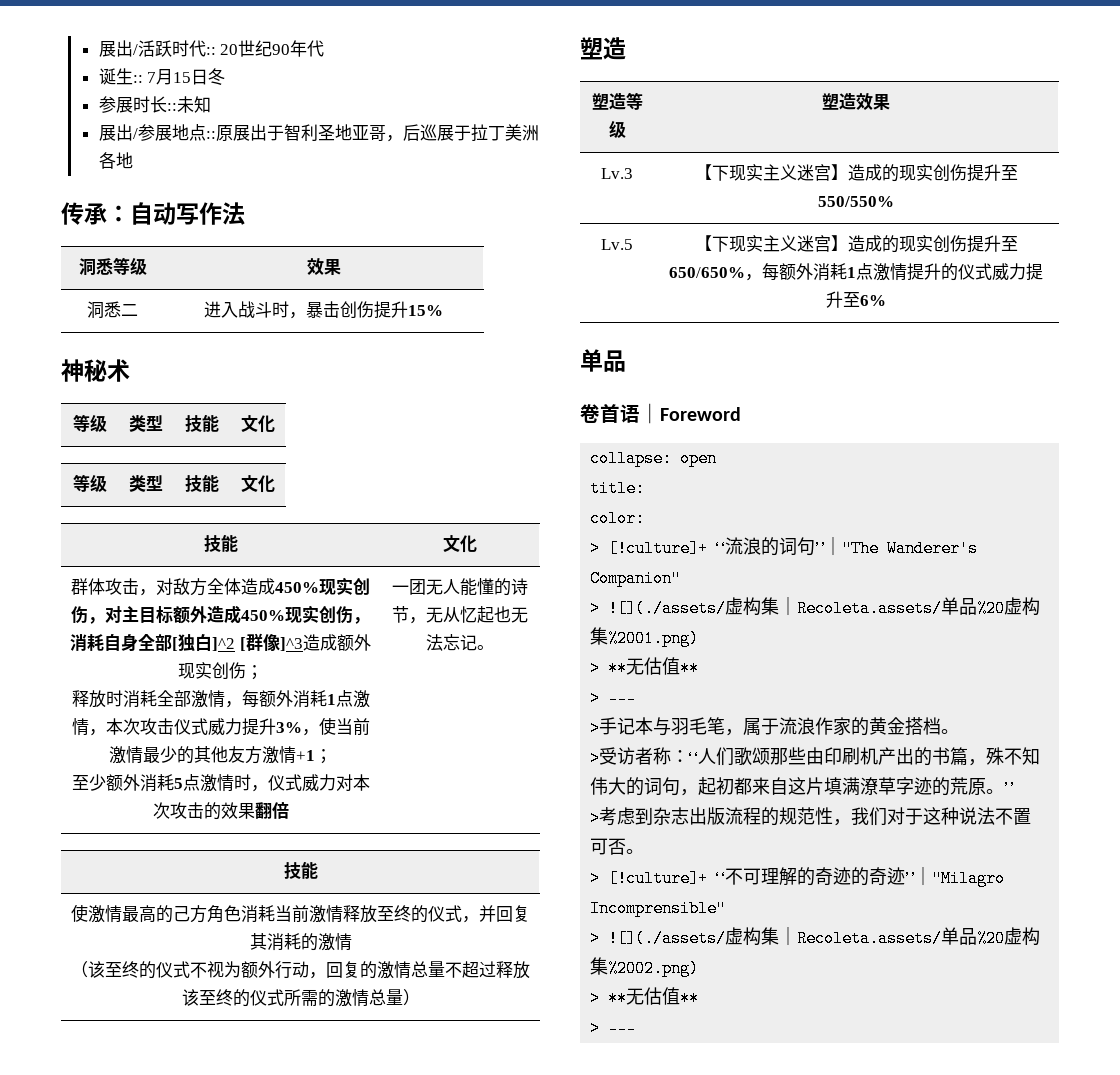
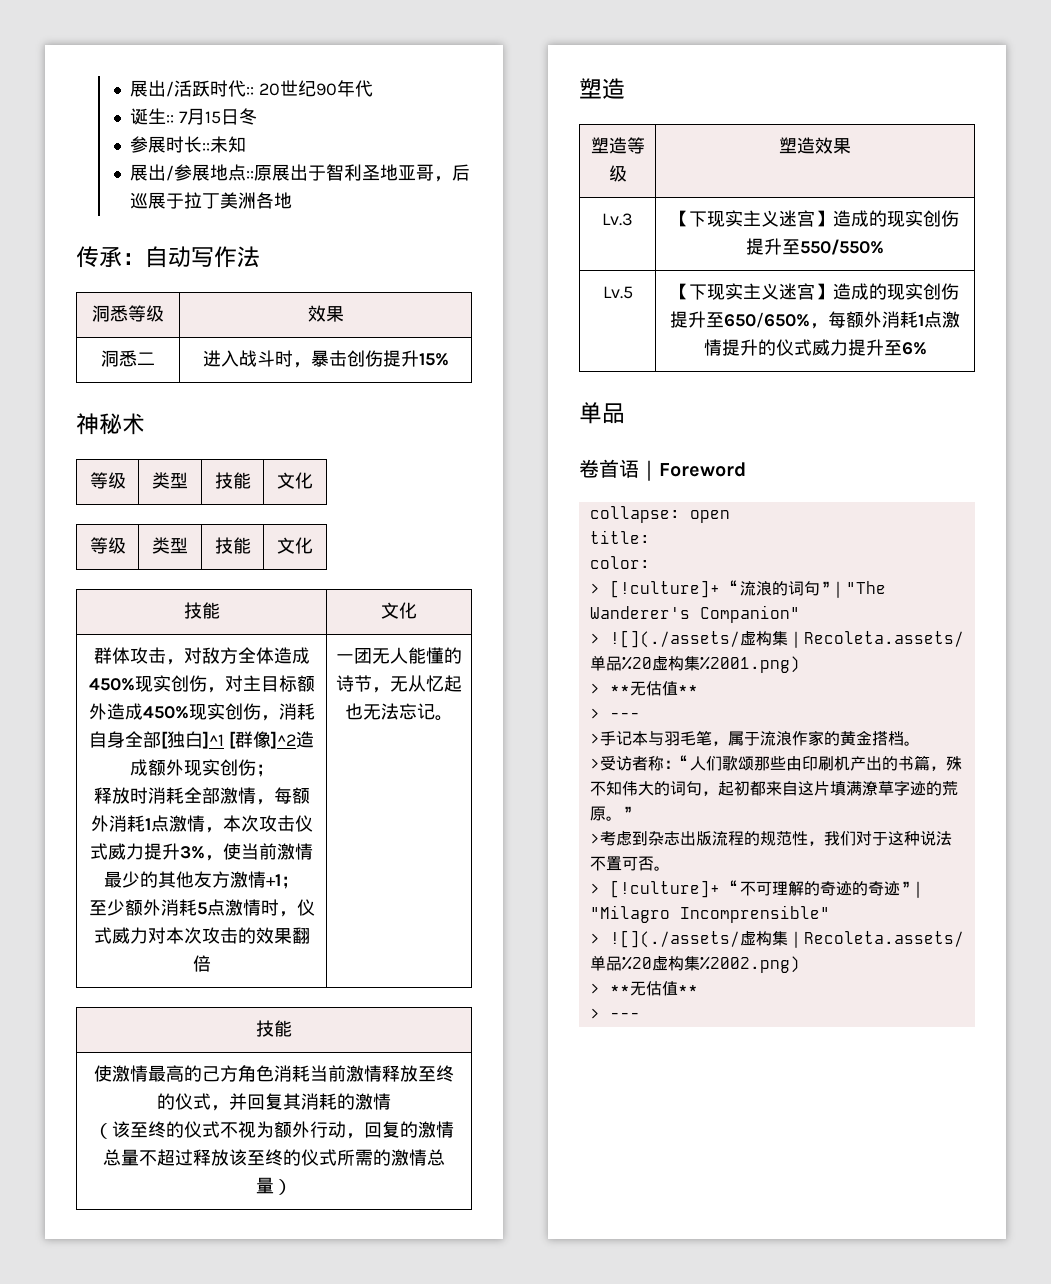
[212,637,236,651] ]^2 -> [202,731,225,749] ]^1
[279,637,303,651] ]^3 -> [269,731,296,749] ]^2

